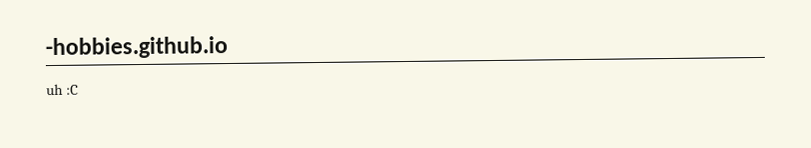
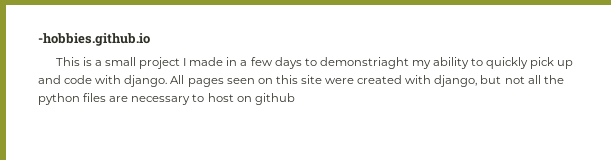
[46,83,79,96] uh :C -> [55,57,574,69] [38,75,564,87] [38,93,295,105] This is a small project I made in a few days to demonstriaght my ability to quickly pick up and code with django. All pages seen on this site were created with django, but not all the python files are necessary to host on github

